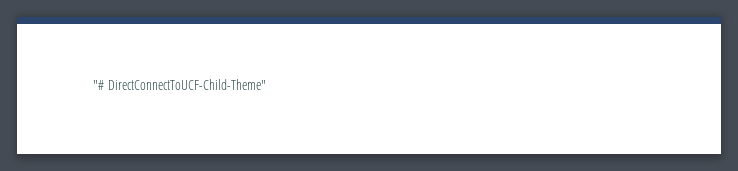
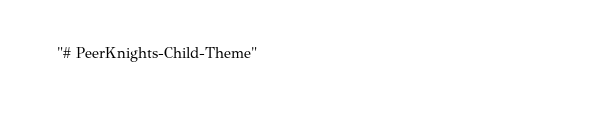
[107,79,266,90] DirectConnectToUCF-Child-Theme" -> [76,47,257,62] PeerKnights-Child-Theme"

